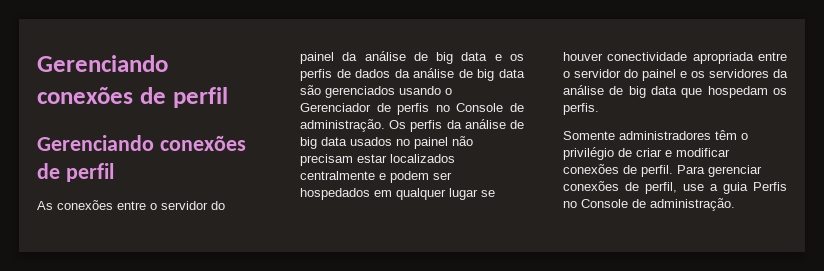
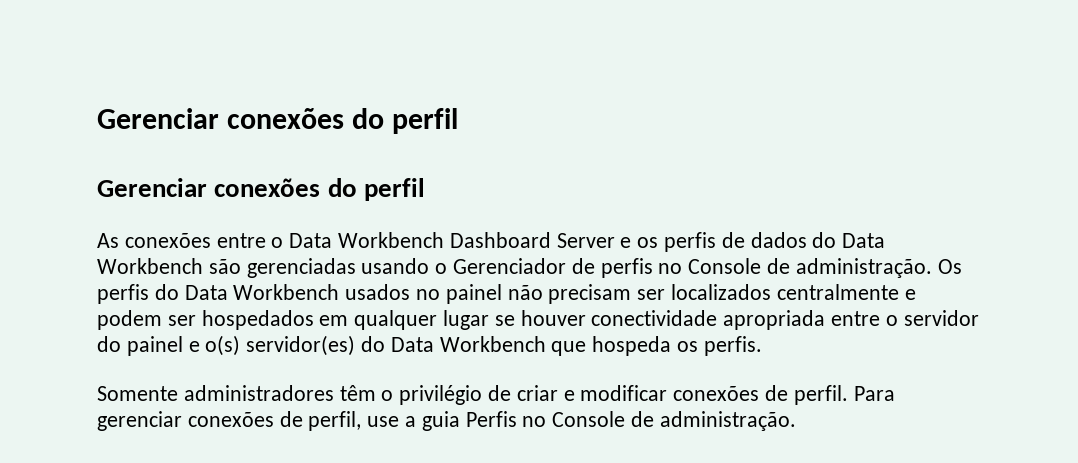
[37,55,168,72] [37,87,228,108] [37,135,246,151] [37,163,60,179] Gerenciando conexões de perfil // Gerenciando conexões de -> [97,108,458,134] [97,178,357,197] Gerenciar conexões do perfil // Gerenciar conexões do
[161,201,225,210] [300,51,488,64] servidor do painel da análise de big data -> [289,232,615,248] Data Workbench Dashboard Server
[394,68,525,81] [300,85,395,98] da análise de big data são gerenciados -> [812,232,886,248] [97,258,356,278] do Data Workbench são gerenciadas
[446,119,524,129] [300,137,347,149] da análise de big data -> [154,284,340,300] do Data Workbench
[357,154,387,163] estar -> [637,289,666,300] ser
[691,69,788,78] [563,85,768,98] os servidores da análise de big data que hospedam -> [205,335,672,356] o(s) servidor(es) do Data Workbench que hospeda

